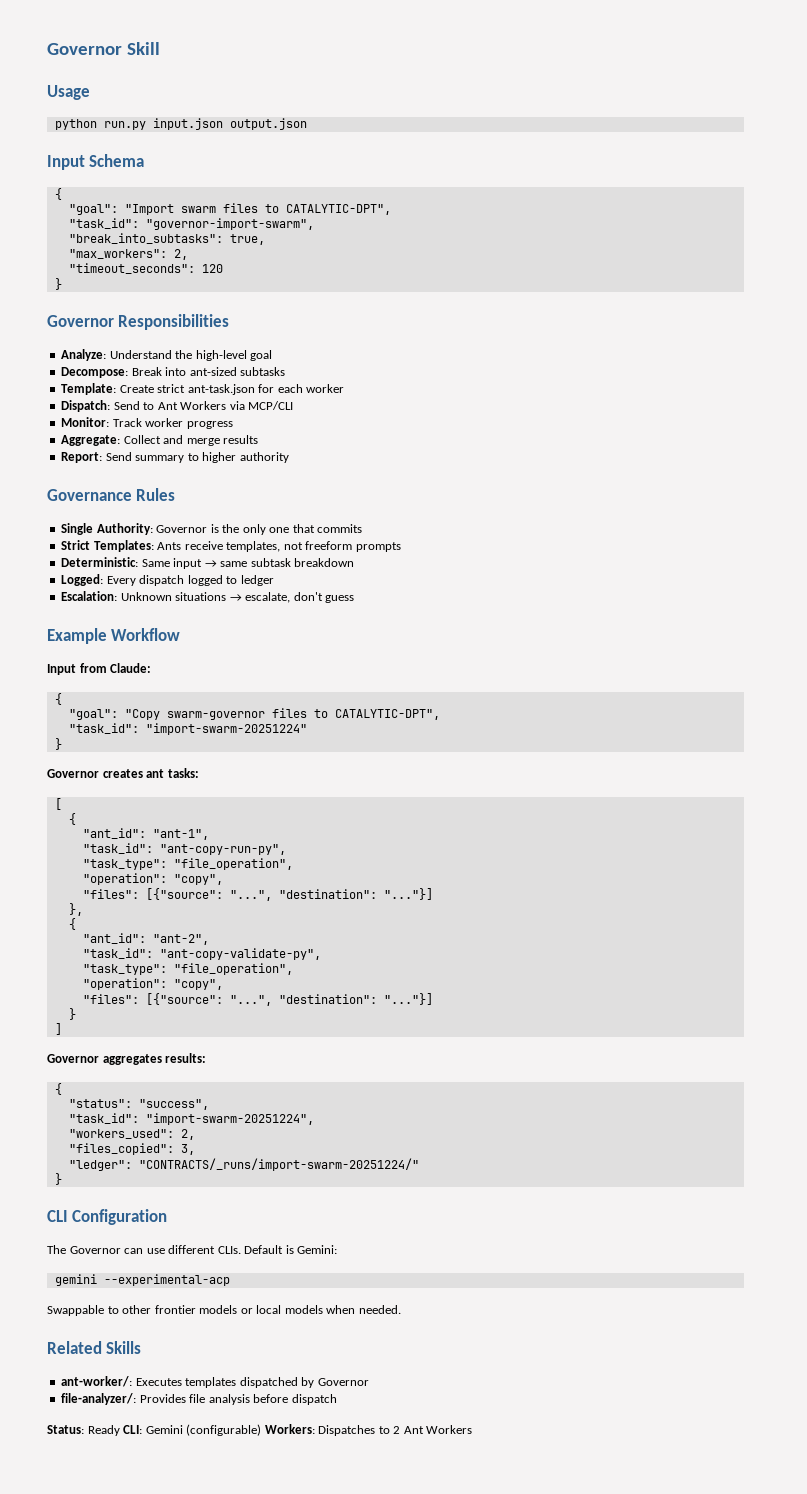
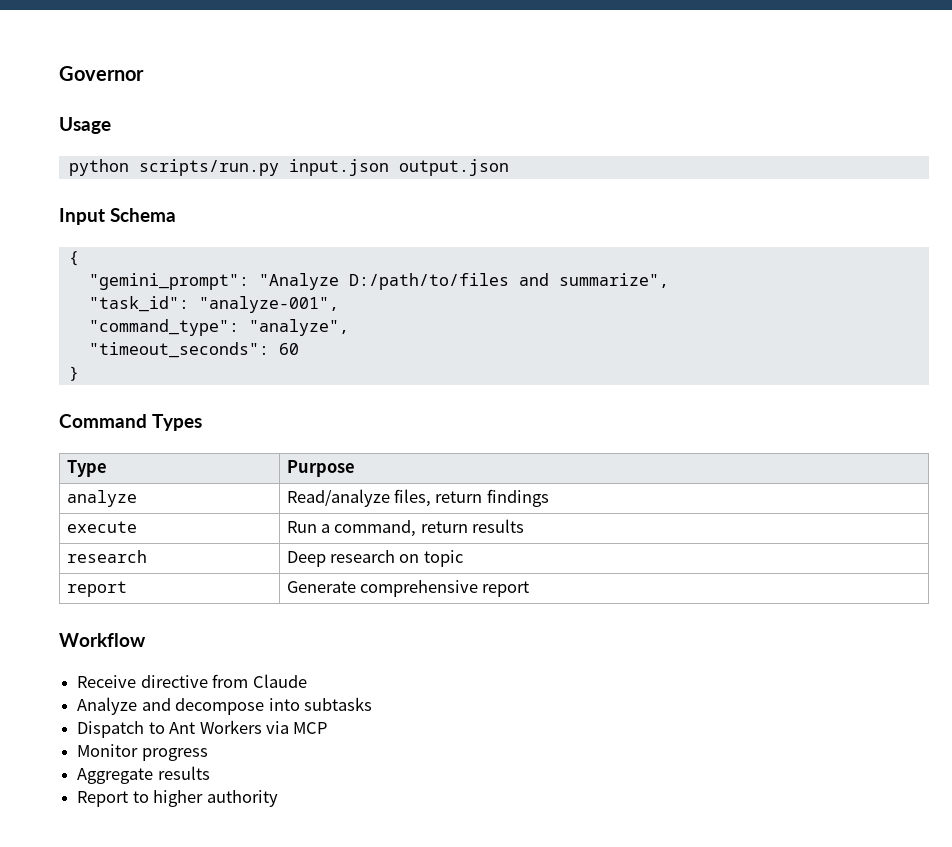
[47,42,160,55] Governor Skill -> [59,66,144,81] Governor
[103,121,146,130] run.py -> [138,159,279,176] scripts/run.py
[68,203,391,215] [68,218,314,230] [68,233,265,245] [68,249,188,260] "goal": "Import swarm files to CATALYTIC-DPT", // "task_id": "governor-import-swarm", // "break_into_subtasks": true, // "max_workers": 2, -> [88,273,669,290] [88,296,339,313] [88,319,349,336] "gemini_prompt": "Analyze D:/path/to/files and summarize", // "task_id": "analyze-001", // "command_type": "analyze",
[201,264,223,273] [54,278,62,290] [47,314,230,330] [61,349,273,361] [61,367,286,378] [61,383,345,395] [61,400,294,412] [61,417,233,429] [61,435,259,446] [61,452,289,463] [47,488,176,501] [61,523,363,535] [61,540,401,552] [61,557,355,569] [61,574,274,586] [61,591,355,603] [47,628,181,644] [47,663,152,675] [54,693,62,705] [68,708,440,720] [68,723,307,735] [54,738,62,750] [47,768,199,778] [54,798,62,810] [68,813,76,825] [82,828,209,840] [82,843,286,855] [82,858,293,870] [82,873,223,885] [82,888,433,901] [68,903,83,916] [68,918,76,930] [82,933,209,945] [82,948,321,960] [82,963,293,975] [82,978,223,990] [82,993,433,1006] [68,1008,76,1020] [54,1023,62,1035] [47,1053,207,1065] [54,1083,62,1095] [68,1099,209,1110] [68,1113,314,1125] [68,1129,195,1140] [68,1143,195,1155] [68,1158,419,1171] [54,1173,62,1185] [47,1209,168,1225] [47,1245,338,1254] [54,1274,230,1286] [47,1305,401,1316] [47,1341,142,1354] [61,1376,369,1388] [61,1393,337,1405] [47,1424,473,1436] 120 // } // Governor Responsibilities // Analyze: Understand the high-level goal // Decompose: Break into ant-sized subtasks // Template: Create strict ant-task.json for each worker // Dispatch: Send to Ant Workers via MCP/CLI // Monitor: Track worker progress // Aggregate: Collect and merge results // Report: Send summary to higher authority // Governance Rules // Single Authority: Governor is the only one that commits // Strict Templates: Ants receive templates, not freeform prompts // Deterministic: Same input → same subtask breakdown // Logged: Every dispatch logged to ledger // Escalation: Unknown situations → escalate, don't guess // Example Workflow // Input from Claude: // { // "goal": "Copy swarm-governor files to CATALYTIC-DPT", // "task_id": "import-swarm-20251224" // } // Governor creates ant tasks: // [ // { // "ant_id": "ant-1", // "task_id": "ant-copy-run-py", // "task_type": "file_operation", // "operation": "copy", // "files": [{"source": "...", "destination": "..."}] // }, // { // "ant_id": "ant-2", // "task_id": "ant-copy-validate-py", // "task_type": "file_operation", // "operation": "copy", // "files": [{"source": "...", "destination": "..."}] // } // ] // Governor aggregates results: // { // "status": "success", // "task_id": "import-swarm-20251224", // "workers_used": 2, // "files_copied": 3, // "ledger": "CONTRACTS/_runs/import-swarm-20251224/" // } // CLI Configuration // The Governor can use different CLIs. Default is Gemini: // gemini --experimental-acp // Swappable to other frontier models or local models when needed. // Related Skills // ant-worker/: Executes templates dispatched by Governor // file-analyzer/: Provides file analysis before dispatch // Status: Ready CLI: Gemini (configurable) Workers: Dispatches to 2 Ant Workers -> [278,343,299,355] [68,366,79,381] [59,414,202,431] [66,460,107,477] [286,460,355,477] [66,490,137,507] [286,489,549,507] [66,521,137,533] [286,519,525,537] [66,550,147,563] [286,550,463,567] [66,581,127,597] [286,580,530,597] [59,633,146,647] [77,674,307,688] [77,697,372,715] [77,720,328,738] [77,744,208,761] [77,766,210,784] [77,790,278,807] 60 // } // Command Types // Type | Purpose // analyze | Read/analyze files, return findings // execute | Run a command, return results // research | Deep research on topic // report | Generate comprehensive report // Workflow // Receive directive from Claude // Analyze and decompose into subtasks // Dispatch to Ant Workers via MCP // Monitor progress // Aggregate results // Report to higher authority

